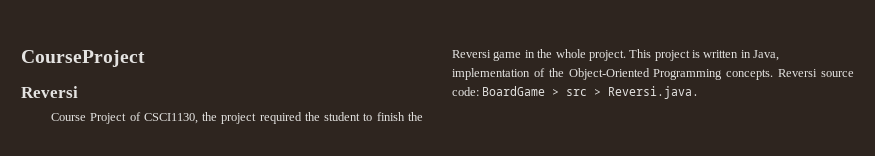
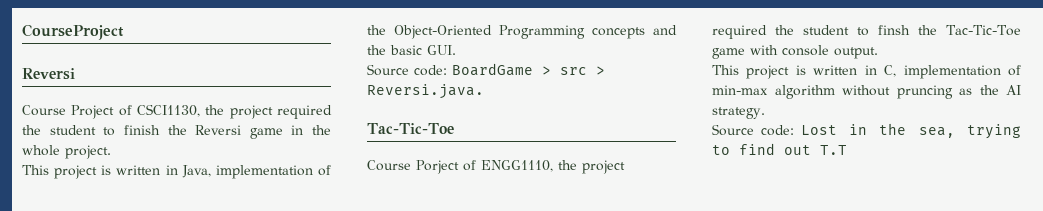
(626, 55) none -> (111, 152) //
[726,69,854,80] concepts. Reversi source -> [592,25,677,39] [367,45,456,55] [367,64,409,76] concepts and the basic GUI. // Source
(700, 92) none -> [367,123,454,134] [367,160,625,174] [712,25,1022,39] [712,45,878,59] [712,65,1021,79] [712,85,1021,99] [712,107,765,119] [712,123,1021,139] [712,143,847,155] // Tac-Tic-Toe // Course Porject of ENGG1110, the project required the student to finsh the Tac-Tic-Toe game with console output. // This project is written in C, implementation of min-max algorithm without pruncing as the AI strategy. // Source code: Lost in the sea, trying to find out T.T

